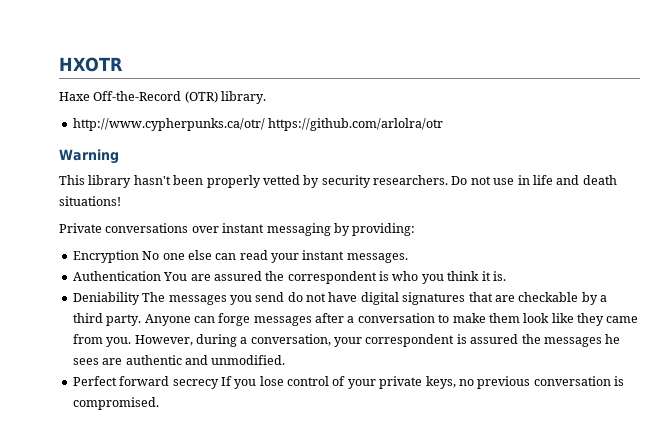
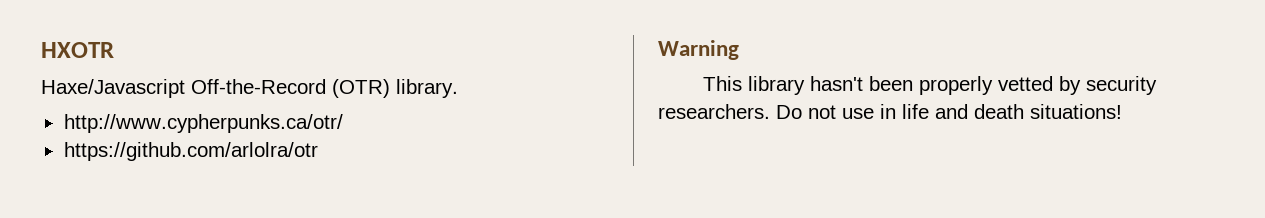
[59,92,90,101] Haxe -> [41,79,185,98] Haxe/Javascript
(265, 124) none -> (343, 123) //
[59,223,416,236] [72,250,408,263] [72,271,506,284] [72,292,607,305] [72,313,639,326] [72,334,621,347] [72,355,286,365] [72,376,624,389] [72,397,159,410] // Private conversations over instant messaging by providing: // Encryption No one else can read your instant messages. // Authentication You are assured the correspondent is who you think it is. // Deniability The messages you send do not have digital signatures that are checkable by a third party. Anyone can forge messages after a conversation to make them look like they came from you. However, during a conversation, your correspondent is assured the messages he sees are authentic and unmodified. // Perfect forward secrecy If you lose control of your private keys, no previous conversation is compromised. -> (1122, 111) none

